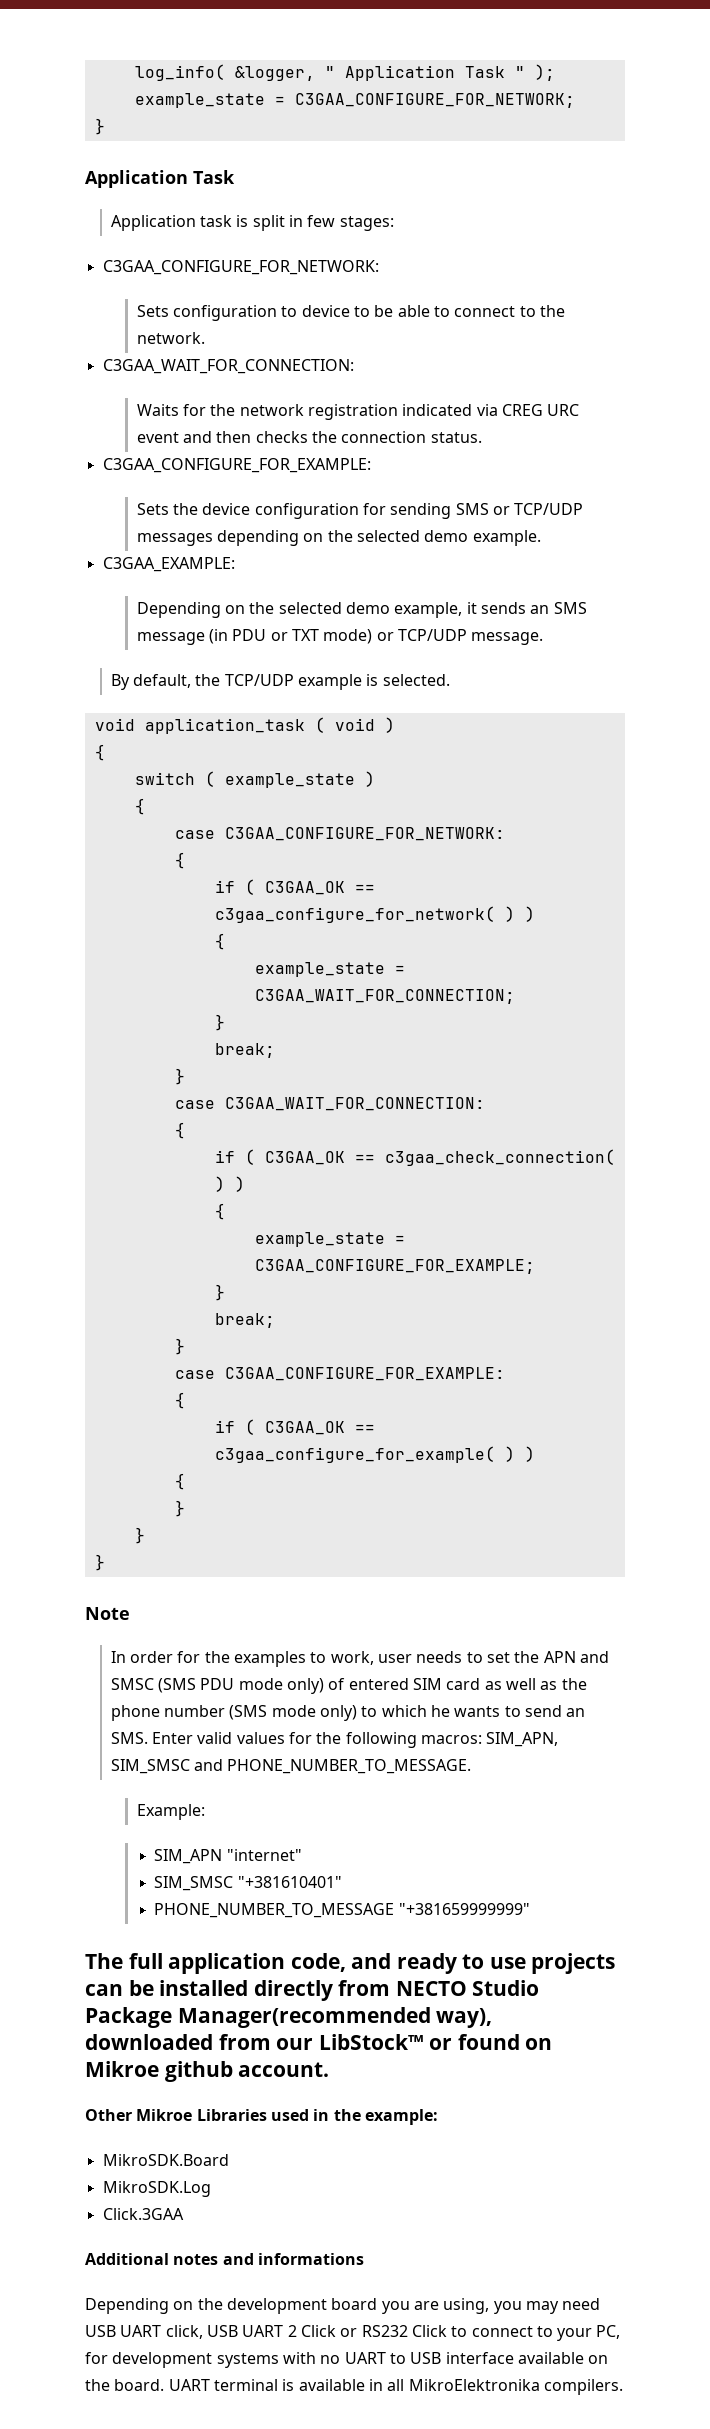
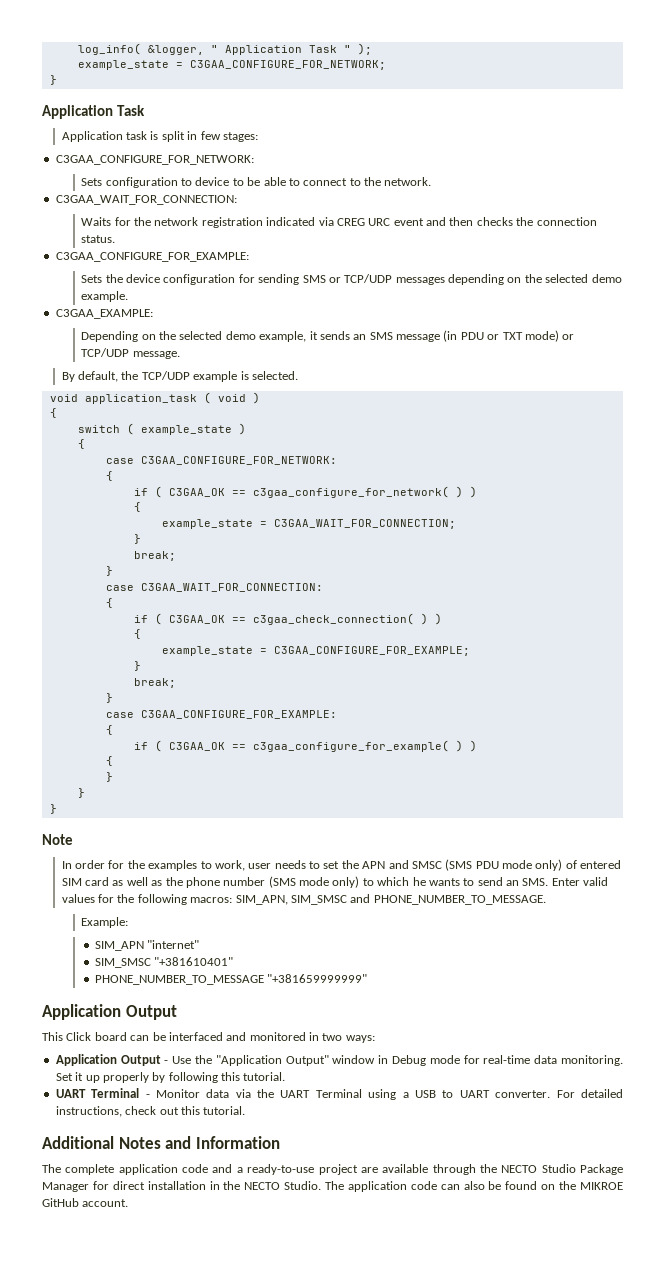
[85,1953,616,1974] [85,1980,540,2001] [85,2007,493,2028] [85,2034,553,2050] [85,2061,330,2082] [85,2109,438,2125] [102,2154,229,2166] [102,2181,211,2197] [102,2208,184,2220] [85,2253,364,2265] [85,2298,601,2314] [85,2325,621,2341] [85,2352,609,2368] [85,2379,623,2395] The full application code, and ready to use projects can be installed directly from NECTO Studio Package Manager(recommended way), downloaded from our LibStock™ or found on Mikroe github account. // Other Mikroe Libraries used in the example: // MikroSDK.Board // MikroSDK.Log // Click.3GAA // Additional notes and informations // Depending on the development board you are using, you may need USB UART click, USB UART 2 Click or RS232 Click to connect to your PC, for development systems with no UART to USB interface available on the board. UART terminal is available in all MikroElektronika compilers. -> [42,1004,177,1020] [42,1032,375,1043] [55,1054,624,1066] [55,1072,286,1083] [55,1088,623,1100] [55,1106,246,1117] [42,1136,280,1149] [42,1164,623,1175] [42,1181,623,1192] [42,1198,129,1207] Application Output // This Click board can be interfaced and monitored in two ways: // Application Output - Use the "Application Output" window in Debug mode for real-time data monitoring. Set it up properly by following this tutorial. // UART Terminal - Monitor data via the UART Terminal using a USB to UART converter. For detailed instructions, check out this tutorial. // Additional Notes and Information // The complete application code and a ready-to-use project are available through the NECTO Studio Package Manager for direct installation in the NECTO Studio. The application code can also be found on the MIKROE GitHub account.

